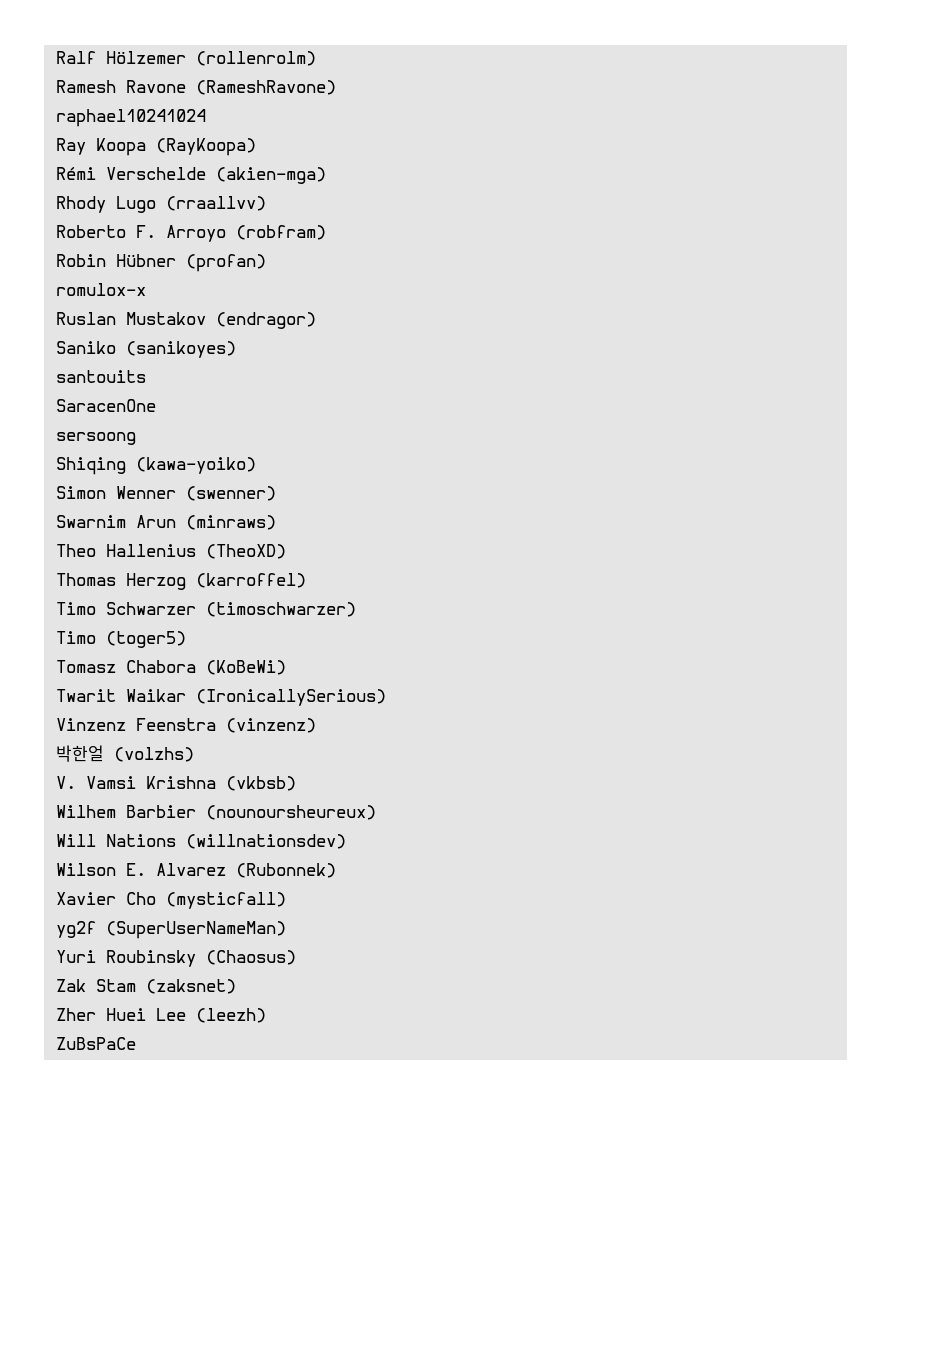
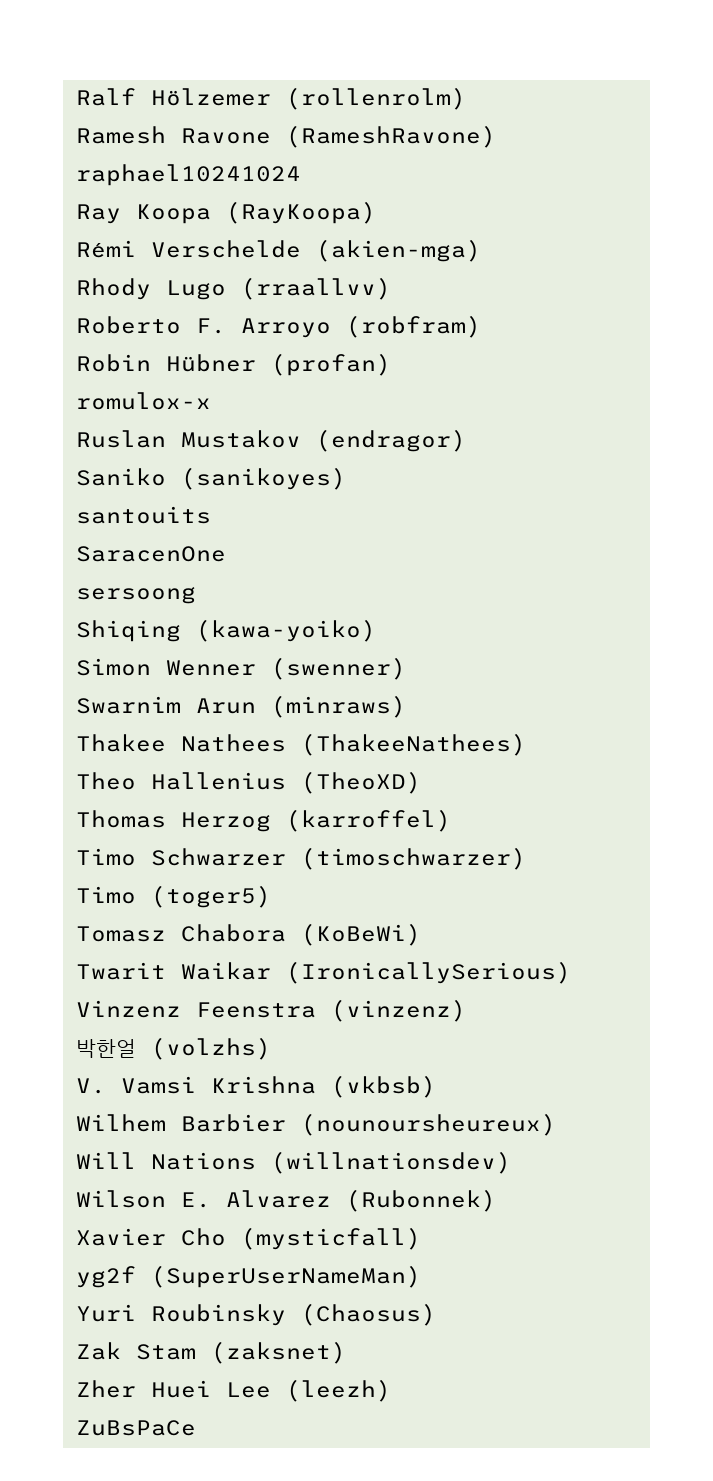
(276, 522) none -> [75,733,526,756] // Thakee Nathees (ThakeeNathees)

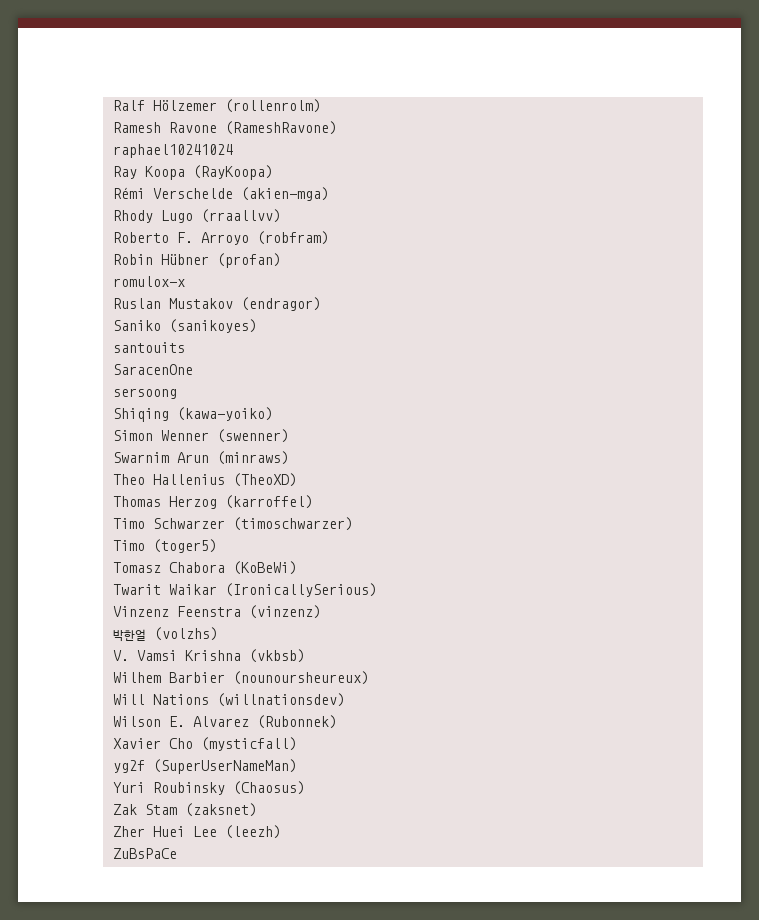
[75,733,526,756] // Thakee Nathees (ThakeeNathees) -> (289, 458) none

